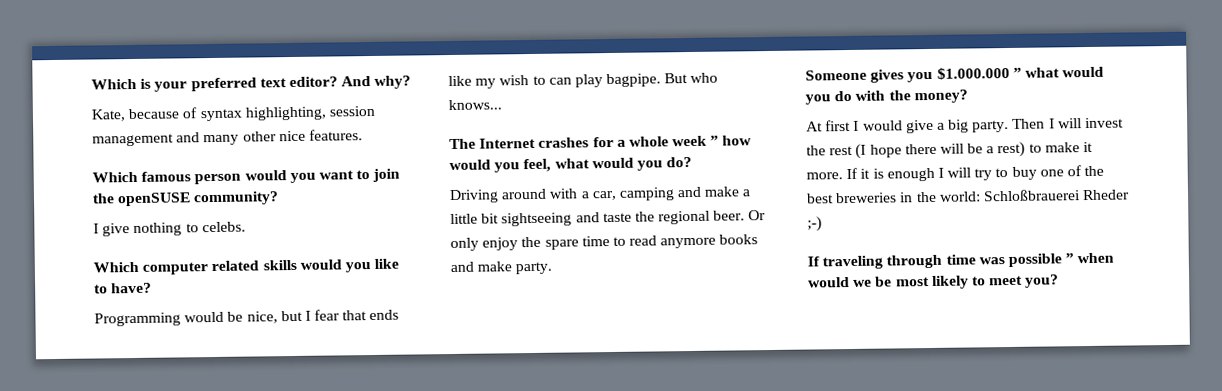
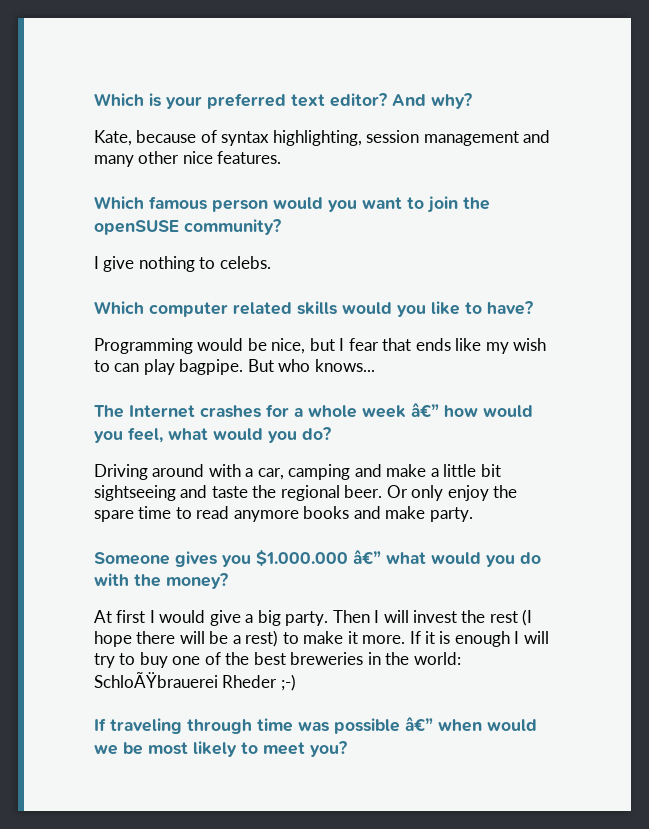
[710,135,720,146] ” -> [411,403,439,417] â€”
[1012,67,1022,78] ” -> [353,550,381,564] â€”
[982,189,1081,202] Schloßbrauerei -> [94,672,218,688] SchloÃŸbrauerei
[1065,253,1075,264] ” -> [405,717,433,731] â€”

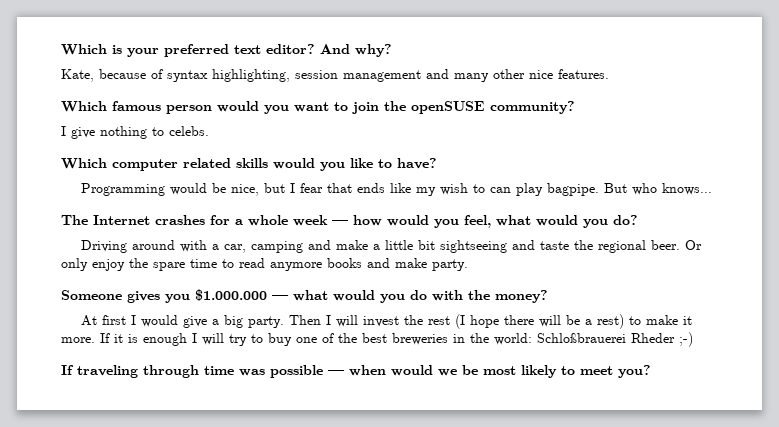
[411,403,439,417] â€” -> [332,220,349,225] —
[353,550,381,564] â€” -> [272,295,289,300] —
[94,672,218,688] SchloÃŸbrauerei -> [537,333,626,343] Schloßbrauerei
[405,717,433,731] â€” -> [328,370,345,375] —

